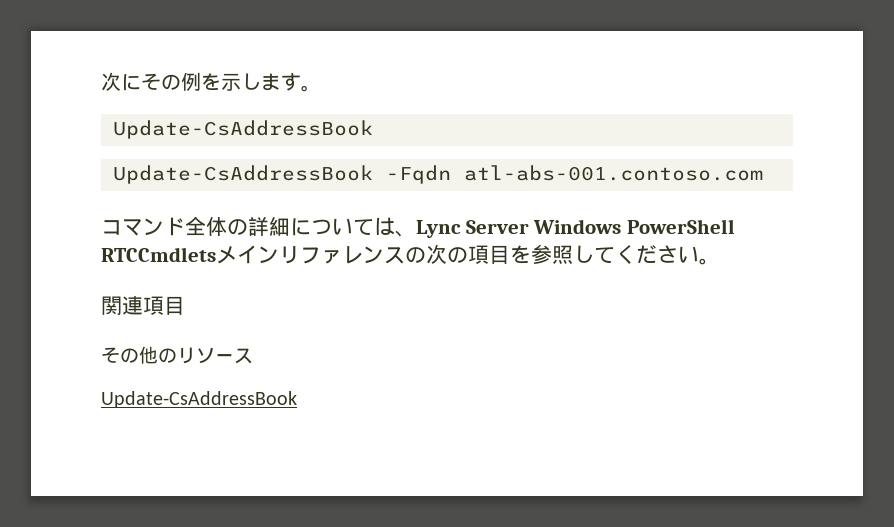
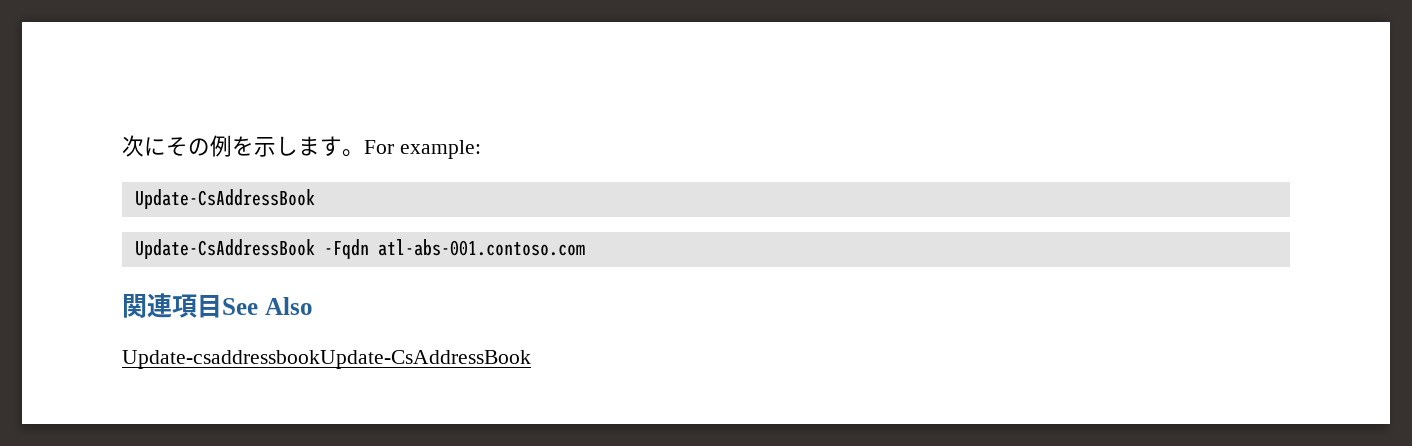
(321, 88) none -> [364,140,481,159] For example:
[101,216,736,238] [101,244,720,265] [101,296,185,315] [101,346,253,364] [101,391,297,408] コマンド全体の詳細については、Lync Server Windows PowerShell RTCCmdletsメインリファレンスの次の項目を参照してください。 // 関連項目 // その他のリソース // Update-CsAddressBook -> [122,293,313,318] [122,350,531,369] 関連項目See Also // Update-csaddressbookUpdate-CsAddressBook

